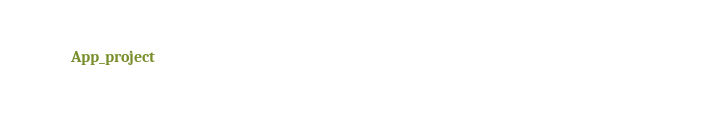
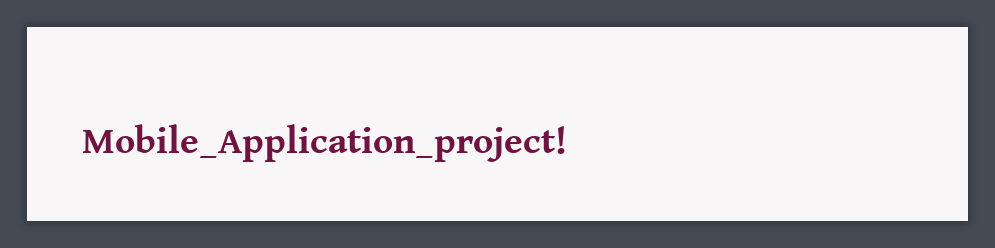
[70,50,155,65] App_project -> [82,124,567,162] Mobile_Application_project!

